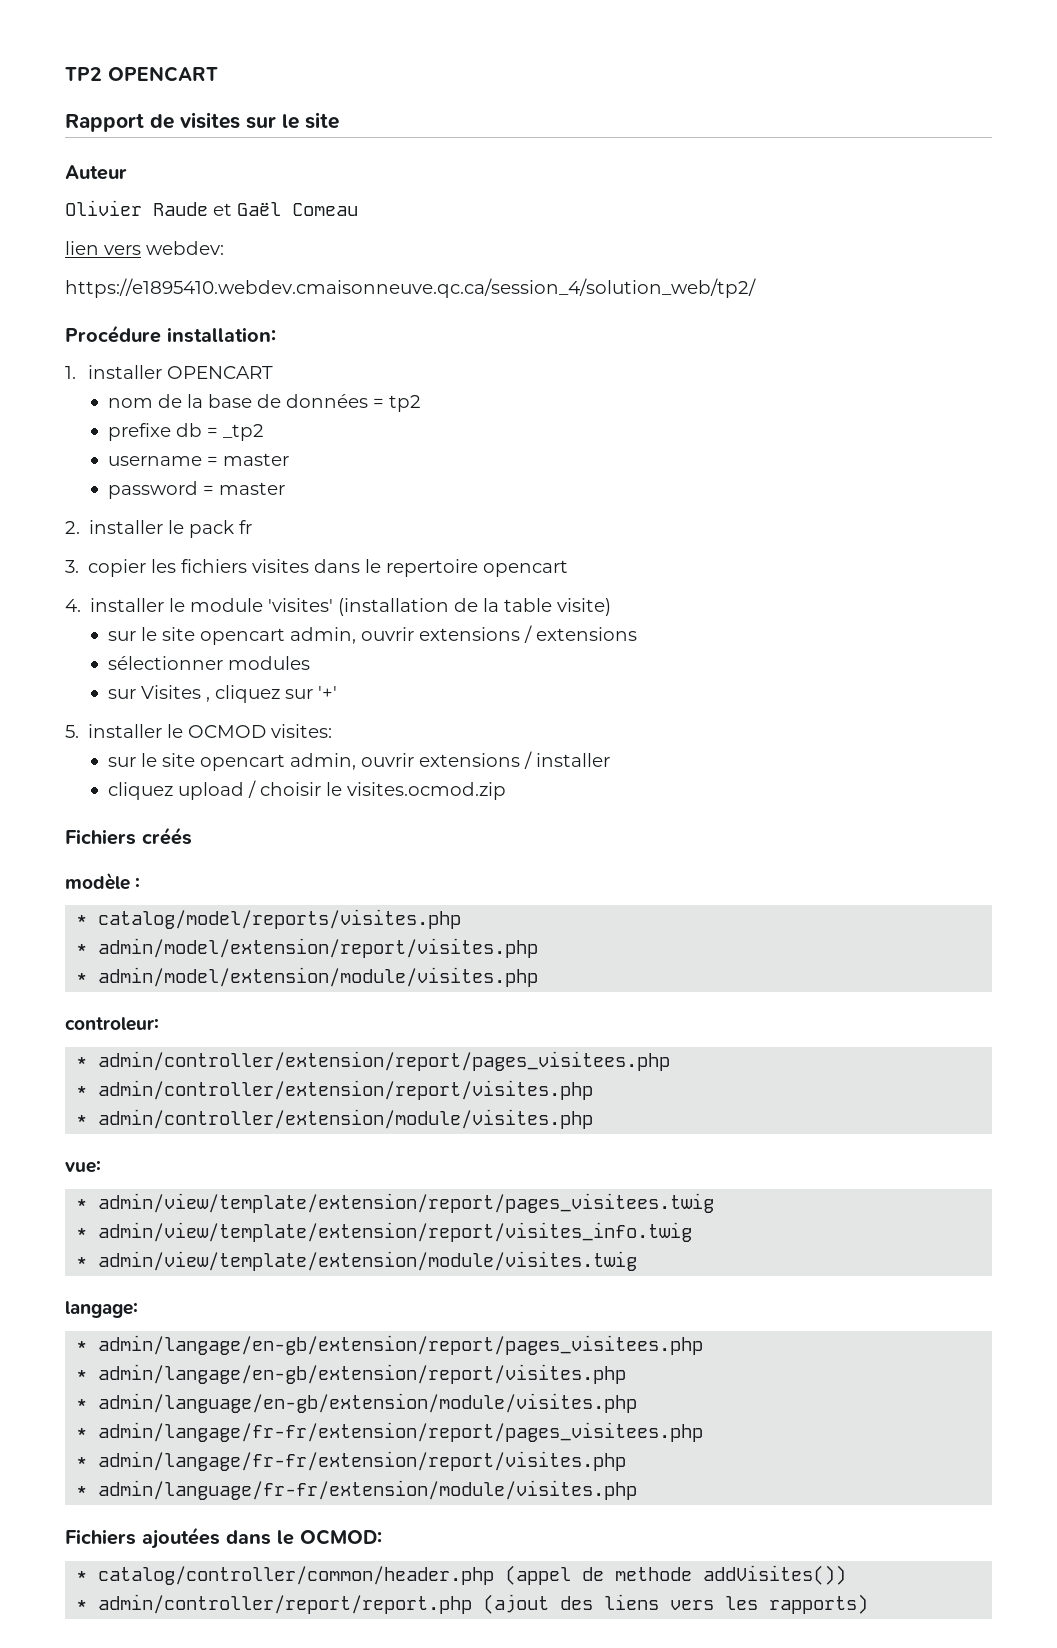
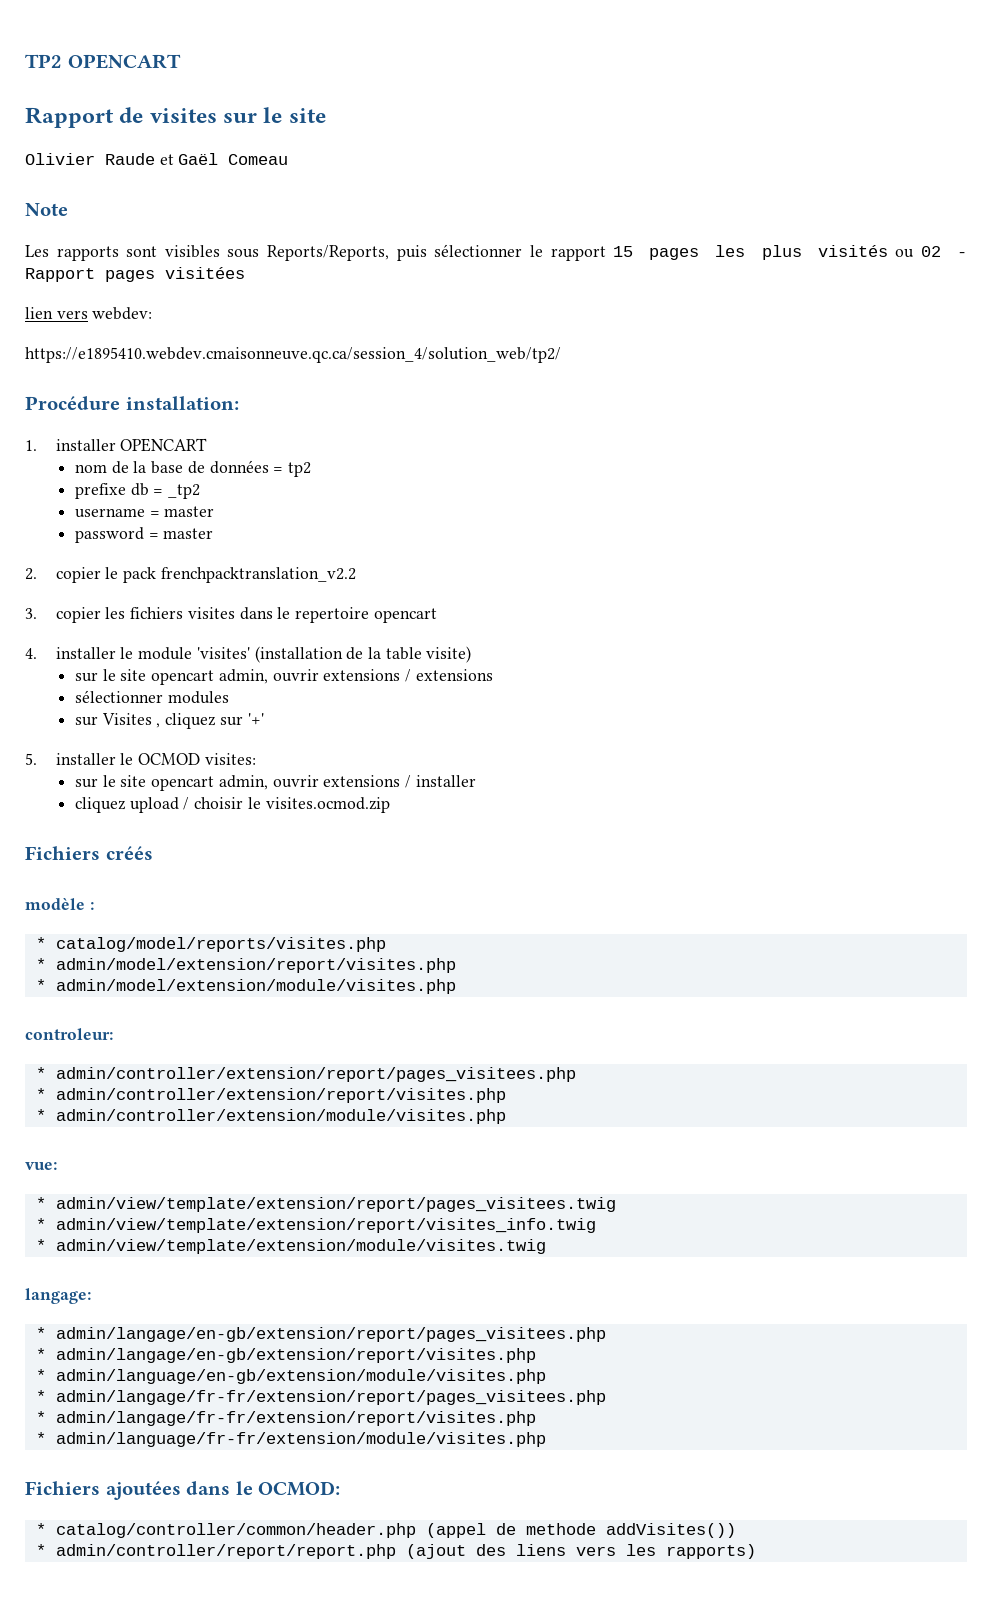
[65,165,127,180] // Auteur -> (326, 115) none
(358, 209) none -> [25,203,68,216] [25,244,968,261] [25,267,245,282] // Note // Les rapports sont visibles sous Reports/Reports, puis sélectionner le rapport 15 pages les plus visités ou 02 - Rapport pages visitées
[89,520,164,534] installer -> [55,567,101,583] copier
[239,520,253,534] fr -> [160,567,356,583] frenchpacktranslation_v2.2

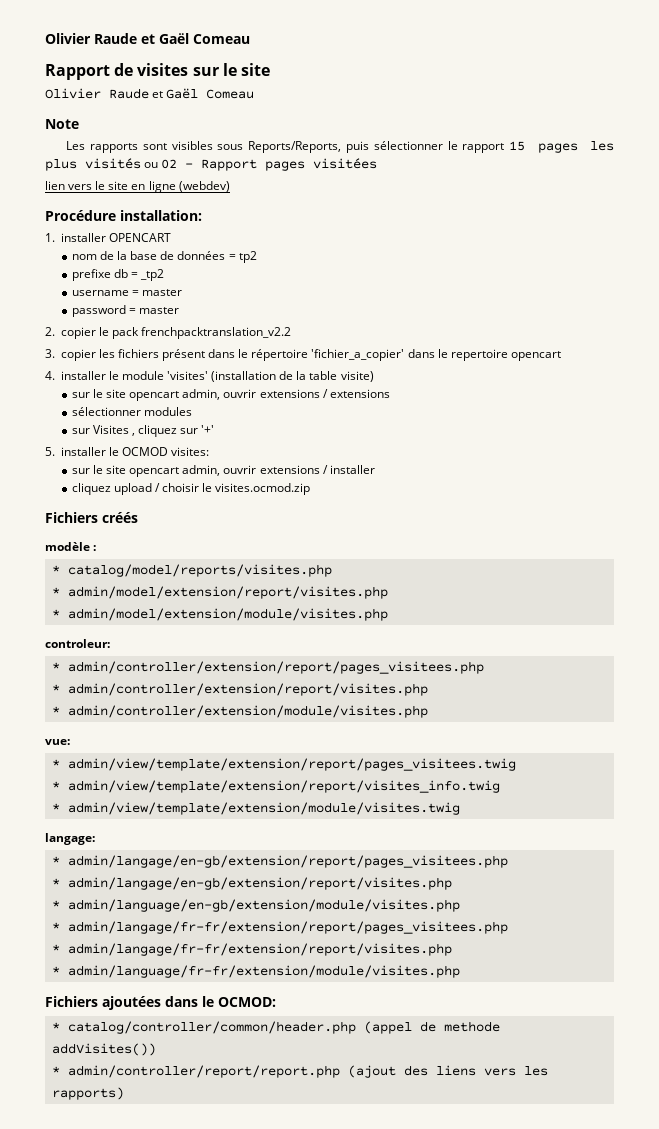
[25,54,181,69] TP2 OPENCART -> [45,33,250,44] Olivier Raude et Gaël Comeau
[92,307,153,320] [25,347,561,363] webdev: // https://e1895410.webdev.cmaisonneuve.qc.ca/session_4/solution_web/tp2/ -> [95,181,230,193] le site en ligne (webdev)
[187,607,235,619] visites -> [162,349,405,361] présent dans le répertoire 'fichier_a_copier'

